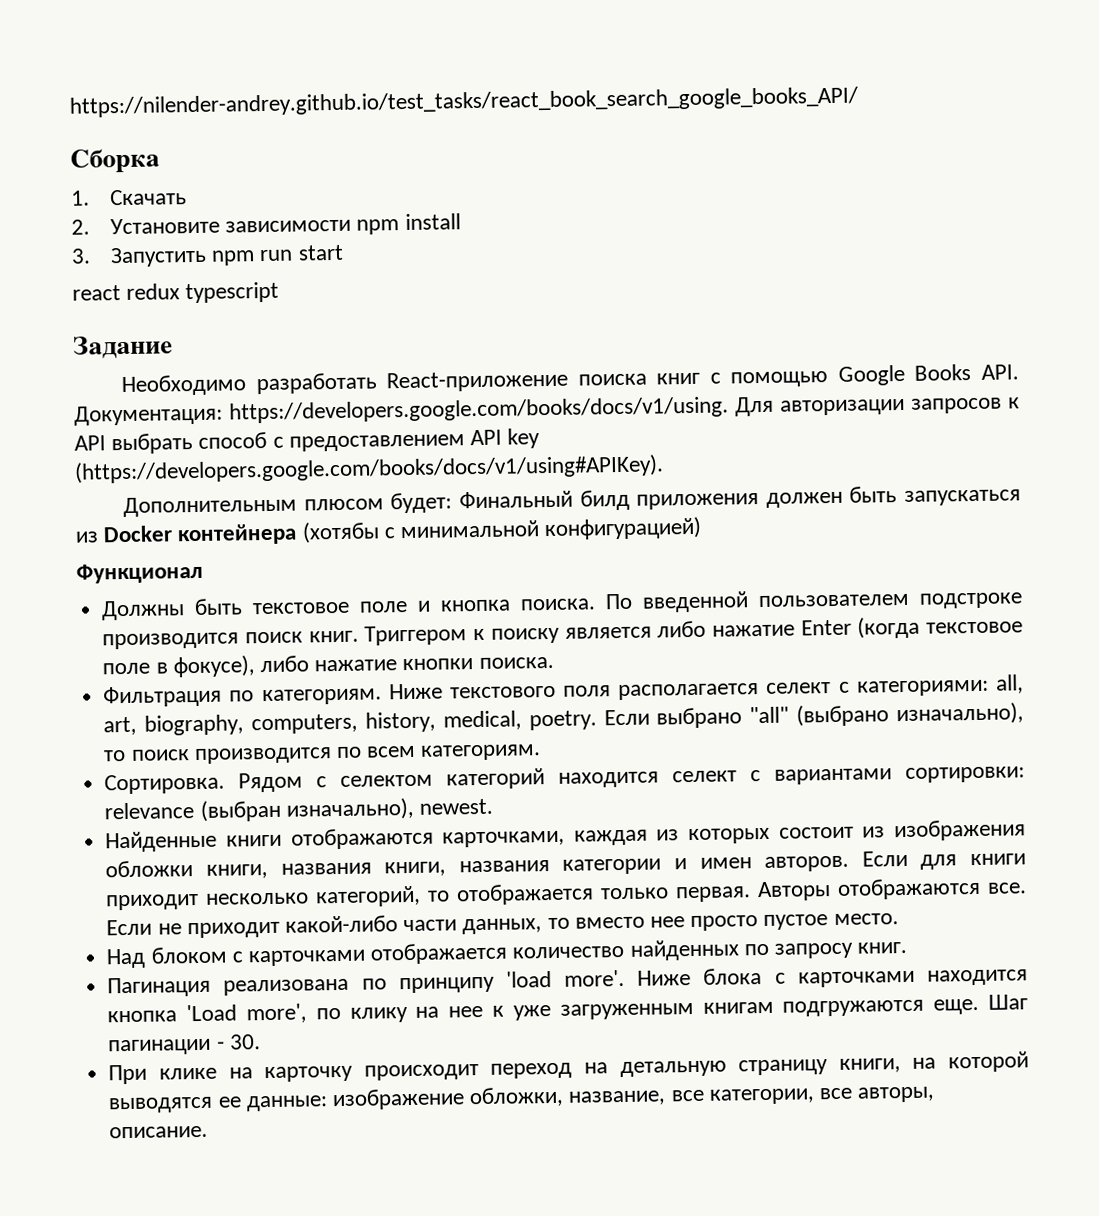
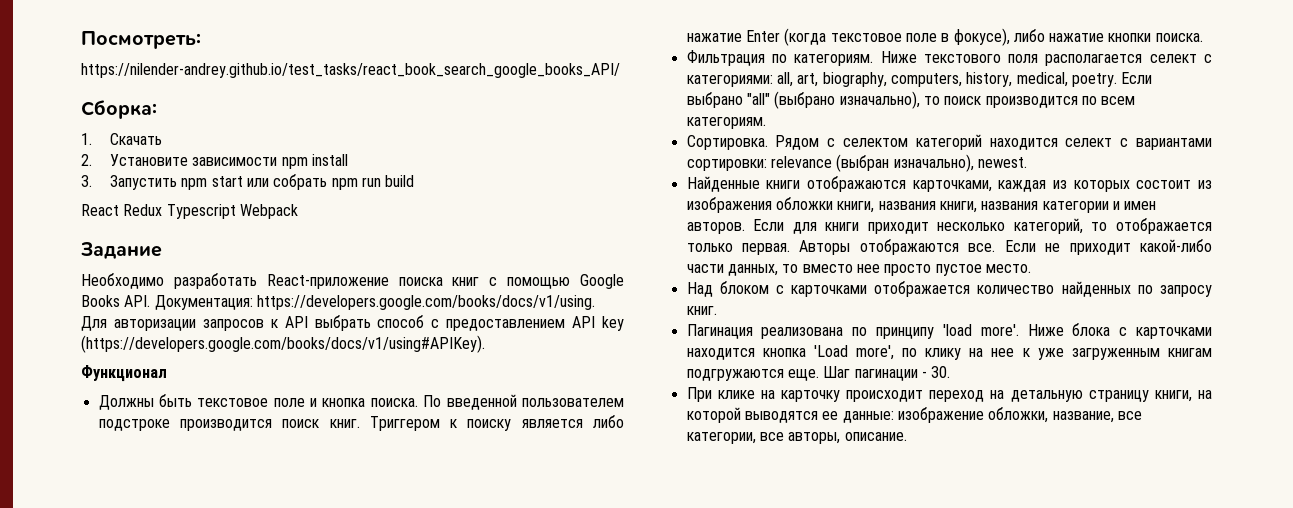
(69, 102) none -> [81,31,201,49] Посмотреть: //
[70,148,160,174] Сборка -> [81,100,157,119] Сборка:
[259,244,344,262] [72,281,280,304] run start // react redux typescript -> [211,174,415,190] [81,204,298,219] start или собрать npm run build // React Redux Typescript Webpack
[123,486,1021,518] [75,516,703,546] // Дополнительным плюсом будет: Финальный билд приложения должен быть запускаться из Docker контейнера (хотябы с минимальной конфигурацией) -> (485, 344) none

